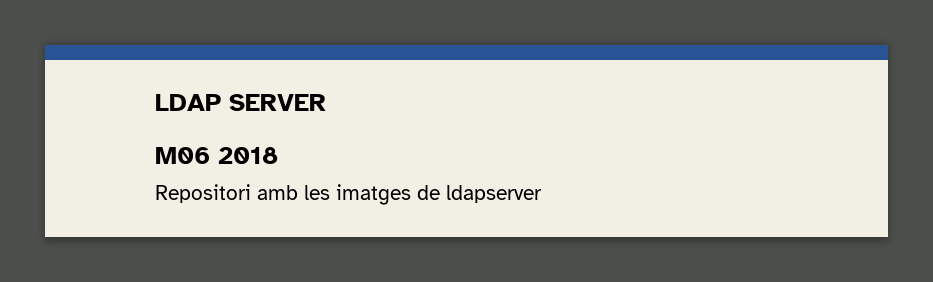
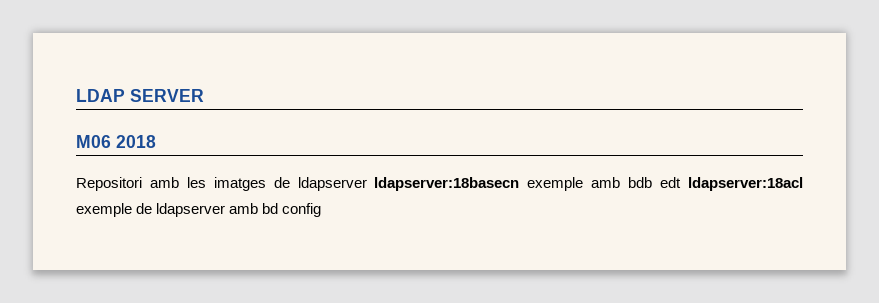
(542, 194) none -> [374,177,803,191] [76,203,322,217] ldapserver:18basecn exemple amb bdb edt ldapserver:18acl exemple de ldapserver amb bd config

